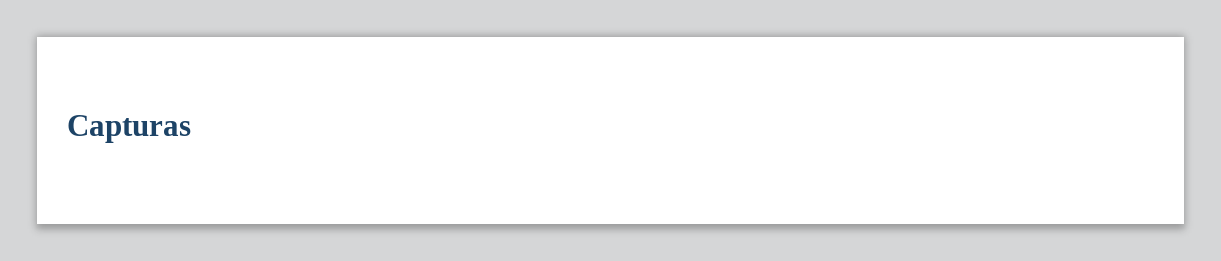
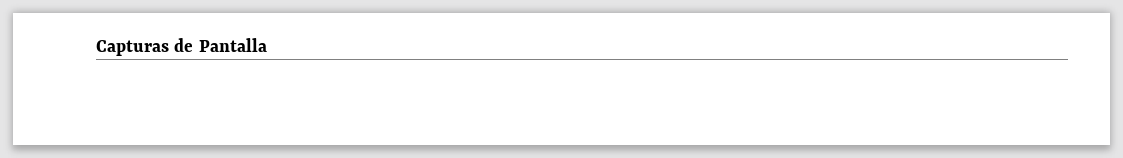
(191, 129) none -> [174,38,267,52] de Pantalla

